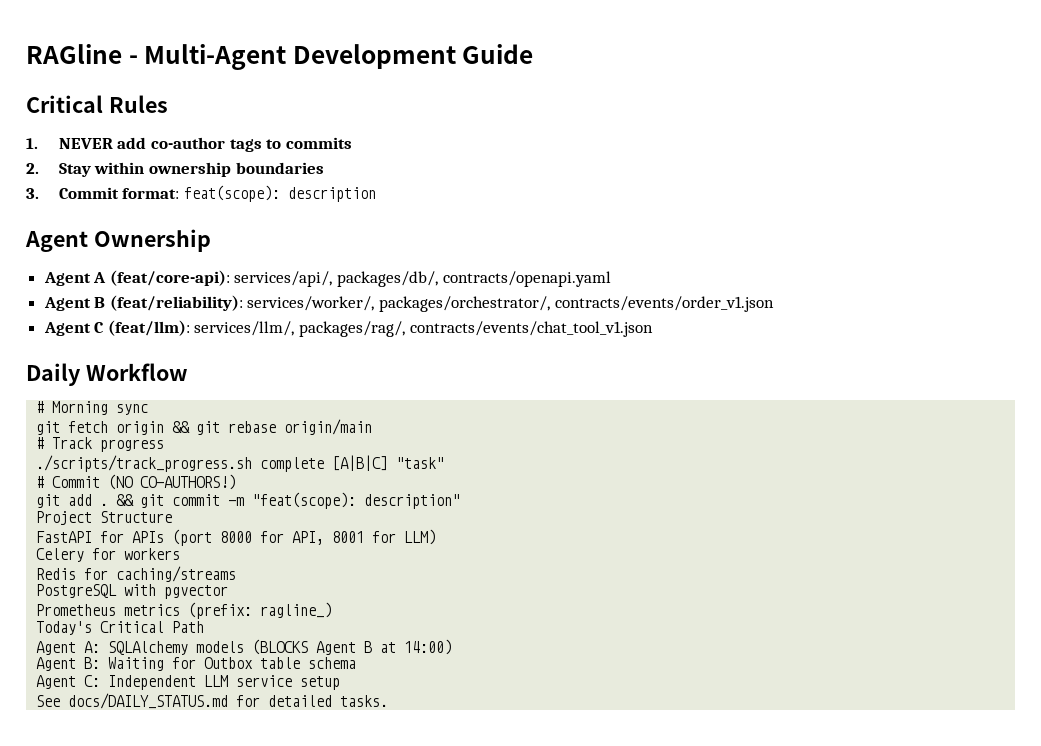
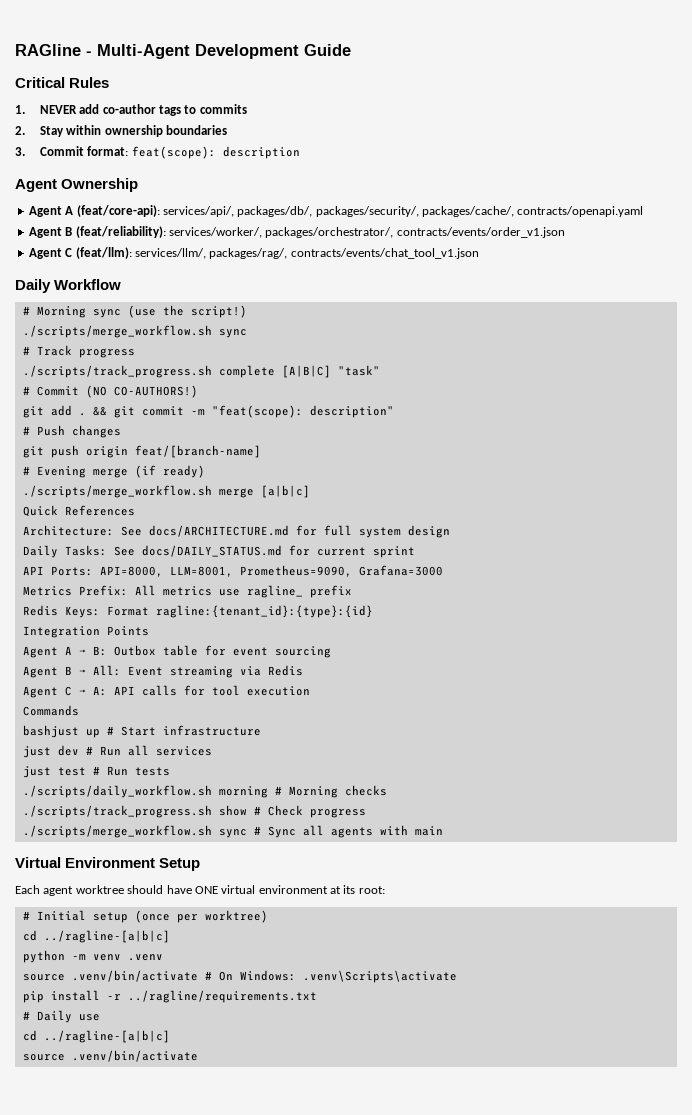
(439, 279) none -> [315,206,514,217] packages/security/, packages/cache/,
[36,419,373,435] // git fetch origin && git rebase origin/main -> [127,305,247,318] [22,325,247,338] (use the script!) // ./scripts/merge_workflow.sh sync
[36,511,173,525] [36,529,437,546] [36,548,181,562] [36,566,237,582] [36,584,229,599] [36,602,333,619] [36,621,205,635] [36,639,453,655] [36,657,357,671] [36,675,341,690] [36,693,389,709] Project Structure // FastAPI for APIs (port 8000 for API, 8001 for LLM) // Celery for workers // Redis for caching/streams // PostgreSQL with pgvector // Prometheus metrics (prefix: ragline_) // Today's Critical Path // Agent A: SQLAlchemy models (BLOCKS Agent B at 14:00) // Agent B: Waiting for Outbox table schema // Agent C: Independent LLM service setup // See docs/DAILY_STATUS.md for detailed tasks. -> [22,425,121,438] [22,445,261,458] [22,465,205,478] [22,485,310,498] [22,505,135,517] [22,525,450,538] [22,545,415,558] [22,565,443,577] [22,585,352,598] [22,605,373,618] [22,626,149,638] [22,645,331,658] [22,665,303,678] [22,685,310,698] [22,705,79,716] [22,725,261,738] [22,745,212,758] [22,766,170,778] [22,785,387,798] [22,805,366,818] [22,825,443,838] [15,857,201,871] [15,885,385,896] [22,910,268,923] [22,930,170,943] [22,950,163,963] [22,970,457,983] [22,990,317,1003] [22,1010,100,1023] [22,1030,170,1043] [22,1050,198,1062] # Push changes // git push origin feat/[branch-name] // # Evening merge (if ready) // ./scripts/merge_workflow.sh merge [a|b|c] // Quick References // Architecture: See docs/ARCHITECTURE.md for full system design // Daily Tasks: See docs/DAILY_STATUS.md for current sprint // API Ports: API=8000, LLM=8001, Prometheus=9090, Grafana=3000 // Metrics Prefix: All metrics use ragline_ prefix // Redis Keys: Format ragline:{tenant_id}:{type}:{id} // Integration Points // Agent A → B: Outbox table for event sourcing // Agent B → All: Event streaming via Redis // Agent C → A: API calls for tool execution // Commands // bashjust up # Start infrastructure // just dev # Run all services // just test # Run tests // ./scripts/daily_workflow.sh morning # Morning checks // ./scripts/track_progress.sh show # Check progress // ./scripts/merge_workflow.sh sync # Sync all agents with main // Virtual Environment Setup // Each agent worktree should have ONE virtual environment at its root: // # Initial setup (once per worktree) // cd ../ragline-[a|b|c] // python -m venv .venv // source .venv/bin/activate # On Windows: .venv\Scripts\activate // pip install -r ../ragline/requirements.txt // # Daily use // cd ../ragline-[a|b|c] // source .venv/bin/activate

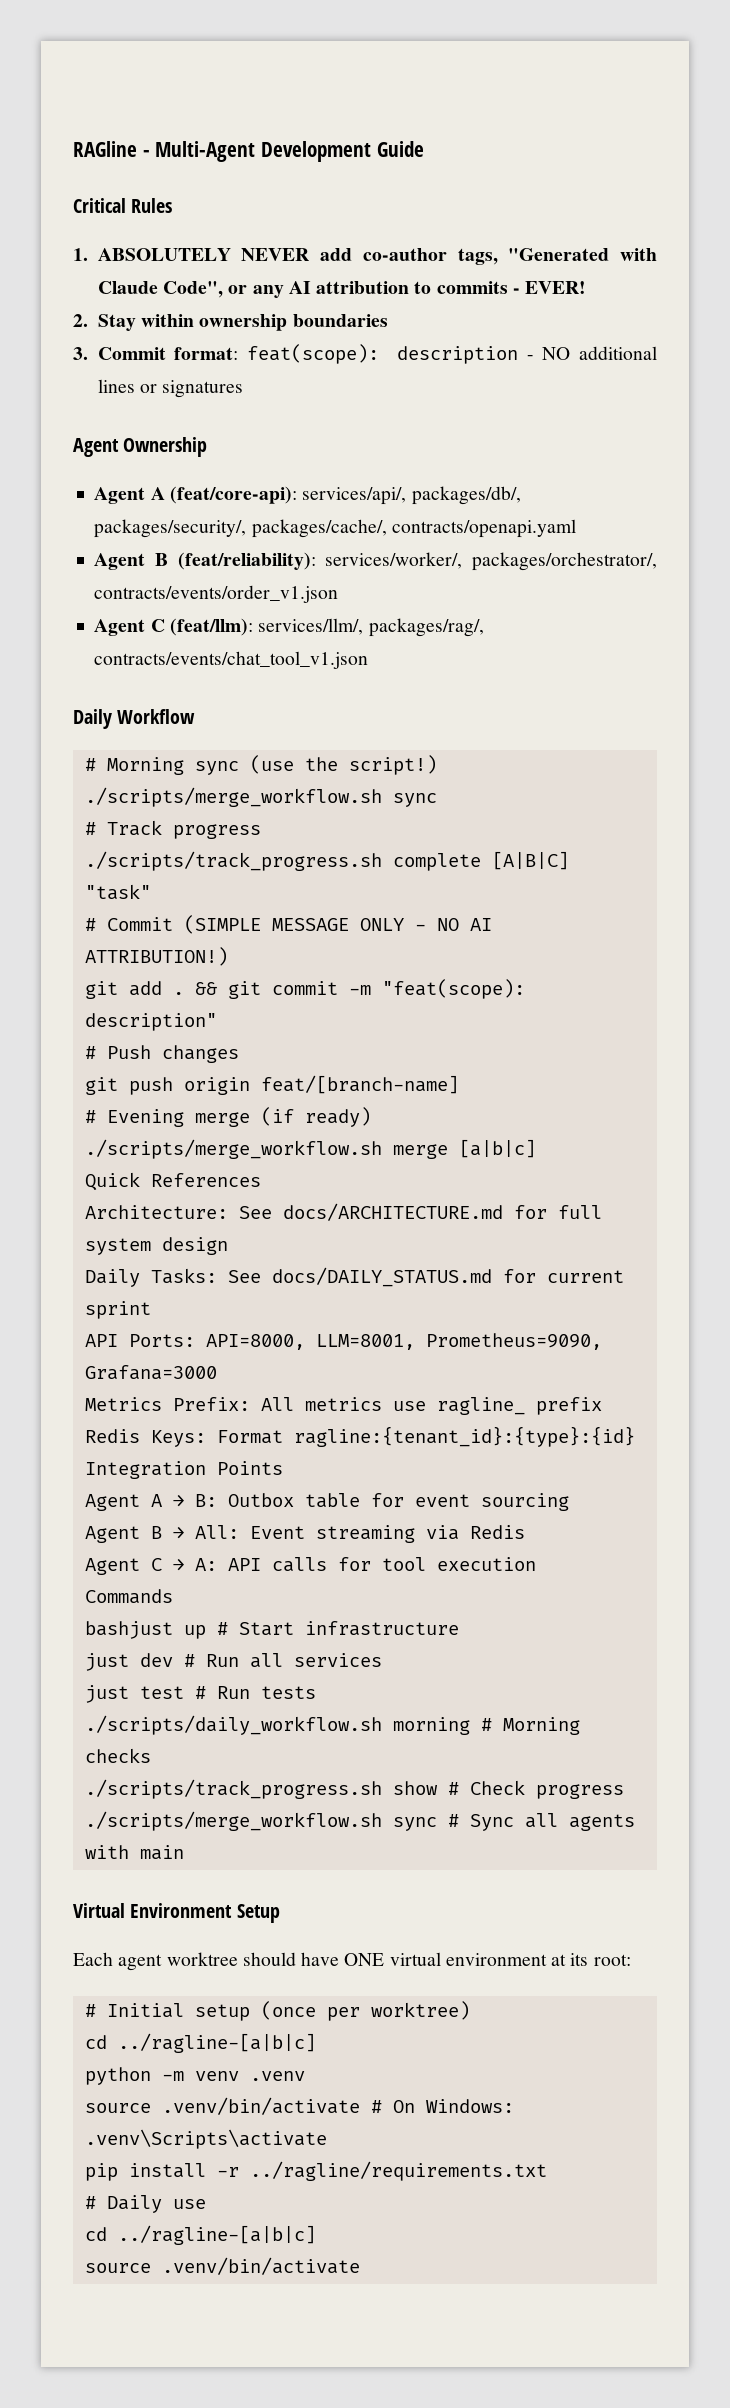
(25, 109) none -> [97,248,231,261] ABSOLUTELY
[158,105,181,116] tags -> [457,248,657,265] [97,281,410,298] tags, "Generated with Claude Code", or any AI attribution
(247, 109) none -> [512,281,587,294] - EVER!
(300, 152) none -> [526,346,657,360] [97,379,244,398] - NO additional lines or signatures
[85,385,198,398] (NO CO-AUTHORS!) -> [183,915,492,934] [84,947,228,966] (SIMPLE MESSAGE ONLY - NO AI ATTRIBUTION!)

